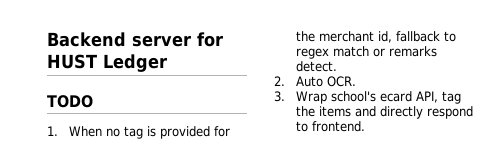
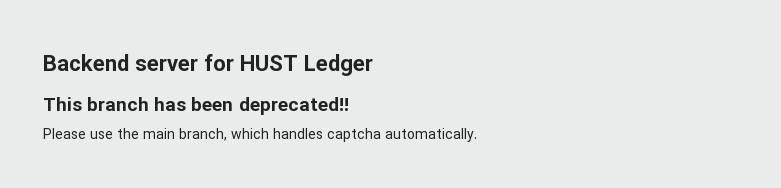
[47,95,93,108] [47,126,231,139] [296,31,457,43] [296,46,438,59] [296,61,338,72] [274,76,357,87] [274,91,462,104] [296,106,474,119] [296,121,366,132] TODO // 1. When no tag is provided for the merchant id, fallback to regex match or remarks detect. // 2. Auto OCR. // 3. Wrap school's ecard API, tag the items and directly respond to frontend. -> [43,97,349,115] [43,128,477,142] This branch has been deprecated!! // Please use the main branch, which handles captcha automatically.

